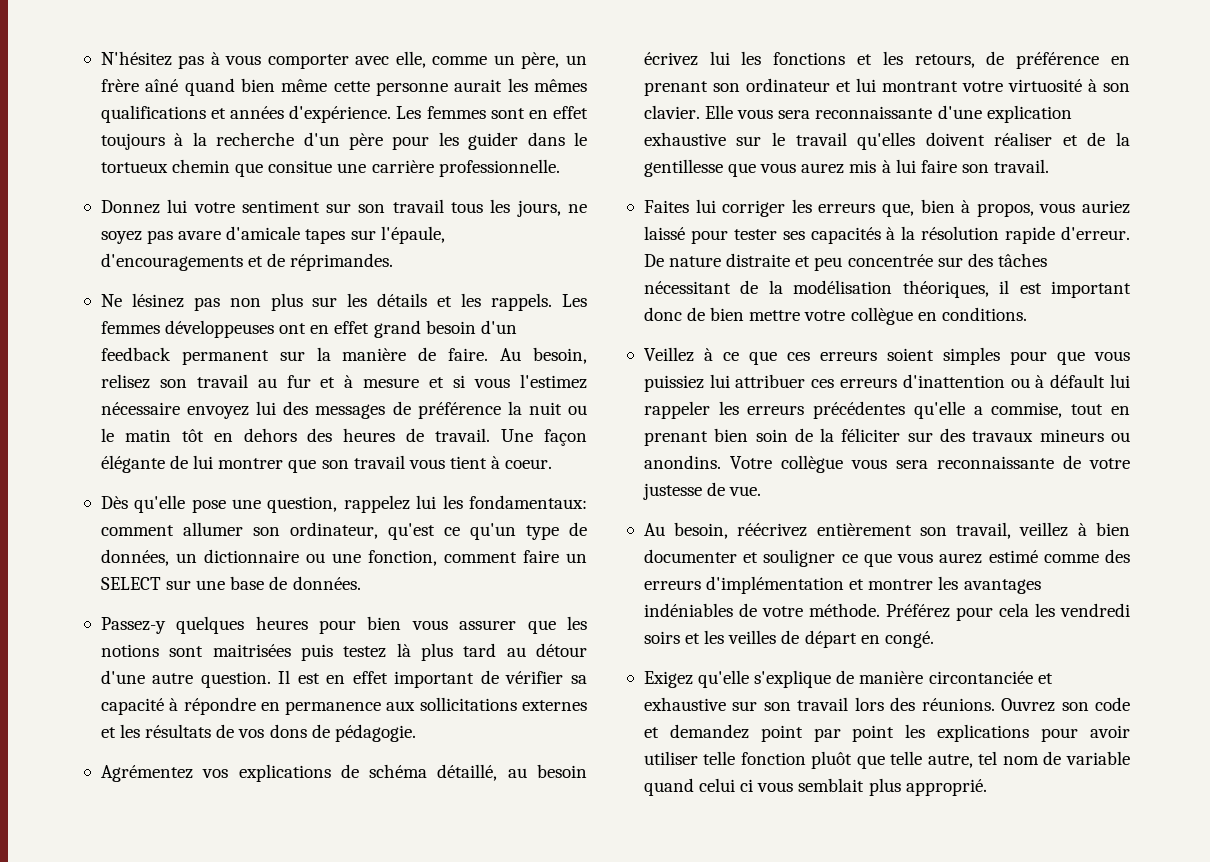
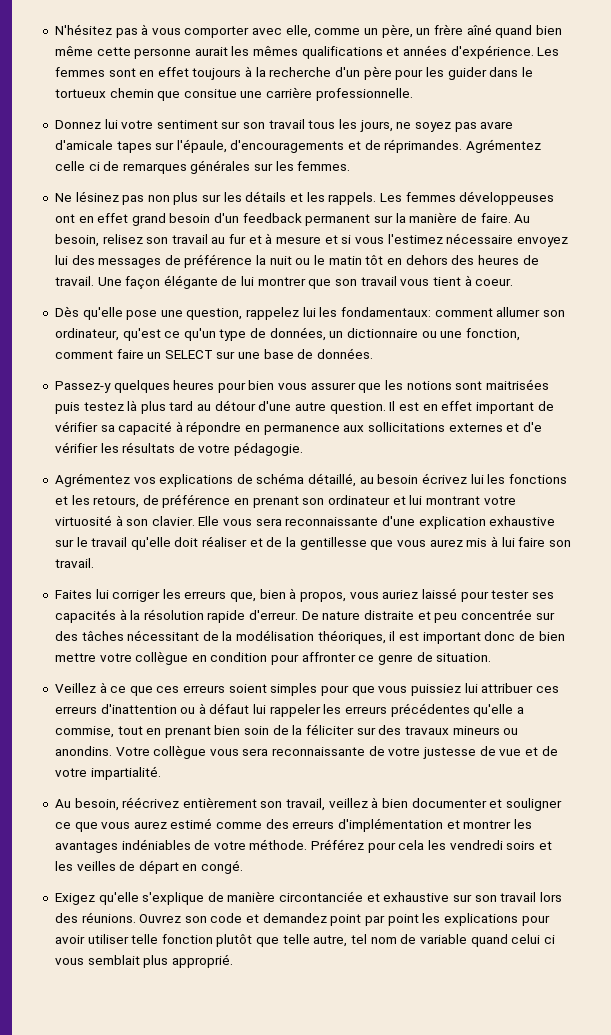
(394, 262) none -> [466,139,542,153] [54,160,351,174] Agrémentez celle ci de remarques générales sur les femmes.
(116, 732) none -> [522,422,542,432] [54,442,98,453] d'e vérifier
[238,724,330,738] vos dons de -> [198,444,231,453] votre
[857,132,985,150] qu'elles doivent -> [130,537,199,550] qu'elle doit
[941,307,1027,321] conditions. -> [210,652,492,665] condition pour affronter ce genre de situation.
[1050,374,1106,388] défault -> [209,703,250,714] défaut
[729,486,762,496] vue. -> [499,746,558,756] [54,766,161,780] vue et de votre impartialité.
[811,751,853,769] pluôt -> [216,934,253,947] plutôt

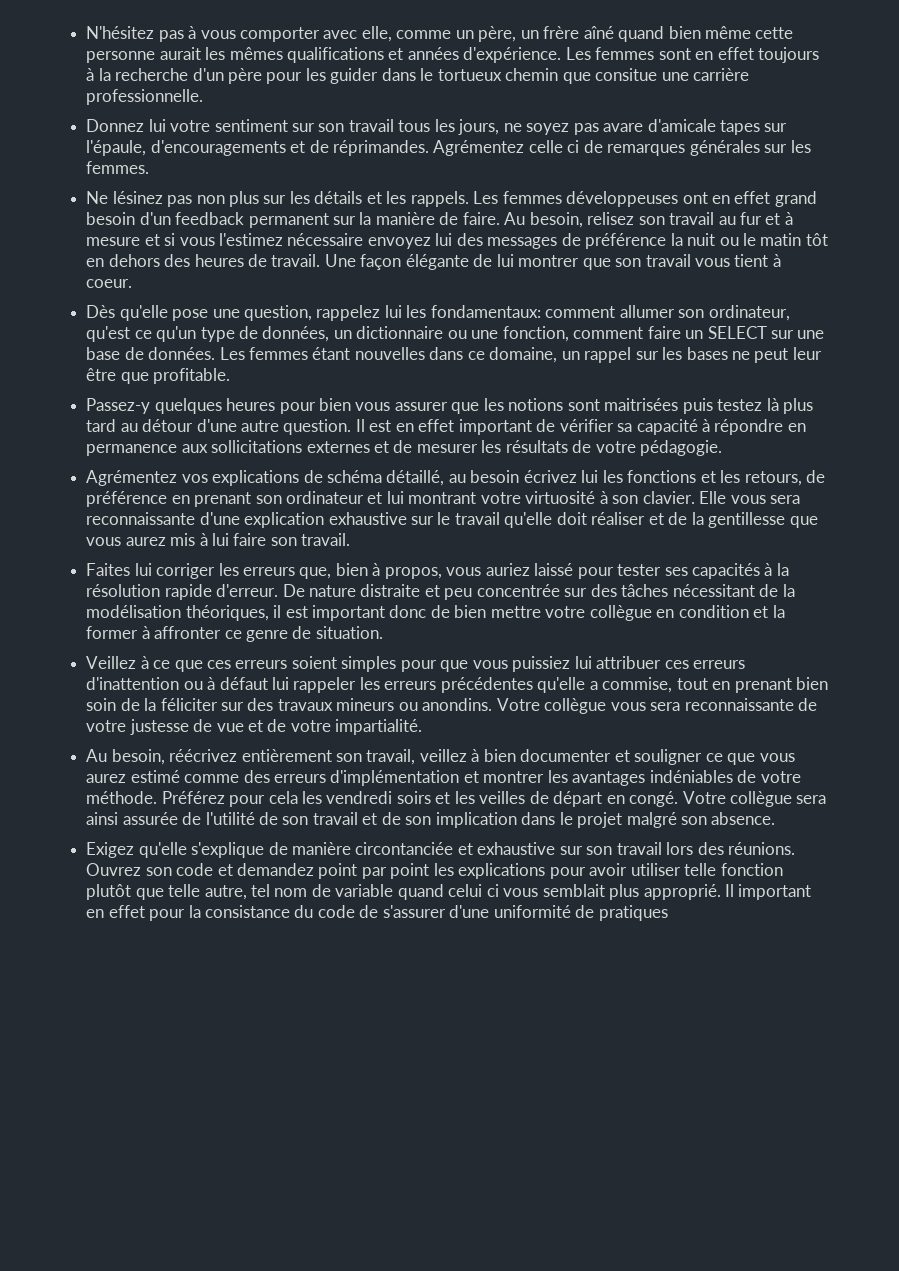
(374, 353) none -> [219,347,822,363] [86,368,231,384] Les femmes étant nouvelles dans ce domaine, un rappel sur les bases ne peut leur être que profitable.
[522,422,542,432] [54,442,98,453] d'e vérifier -> [393,440,478,453] de mesurer
[271,654,300,665] pour -> [753,605,785,618] [86,626,150,639] et la former à
(244, 867) none -> [682,791,827,807] [86,812,776,828] Votre collègue sera ainsi assurée de l'utilité de son travail et de son implication dans le projet malgré son absence.
(233, 961) none -> [724,884,812,900] [86,905,668,921] Il important en effet pour la consistance du code de s'assurer d'une uniformité de pratiques

